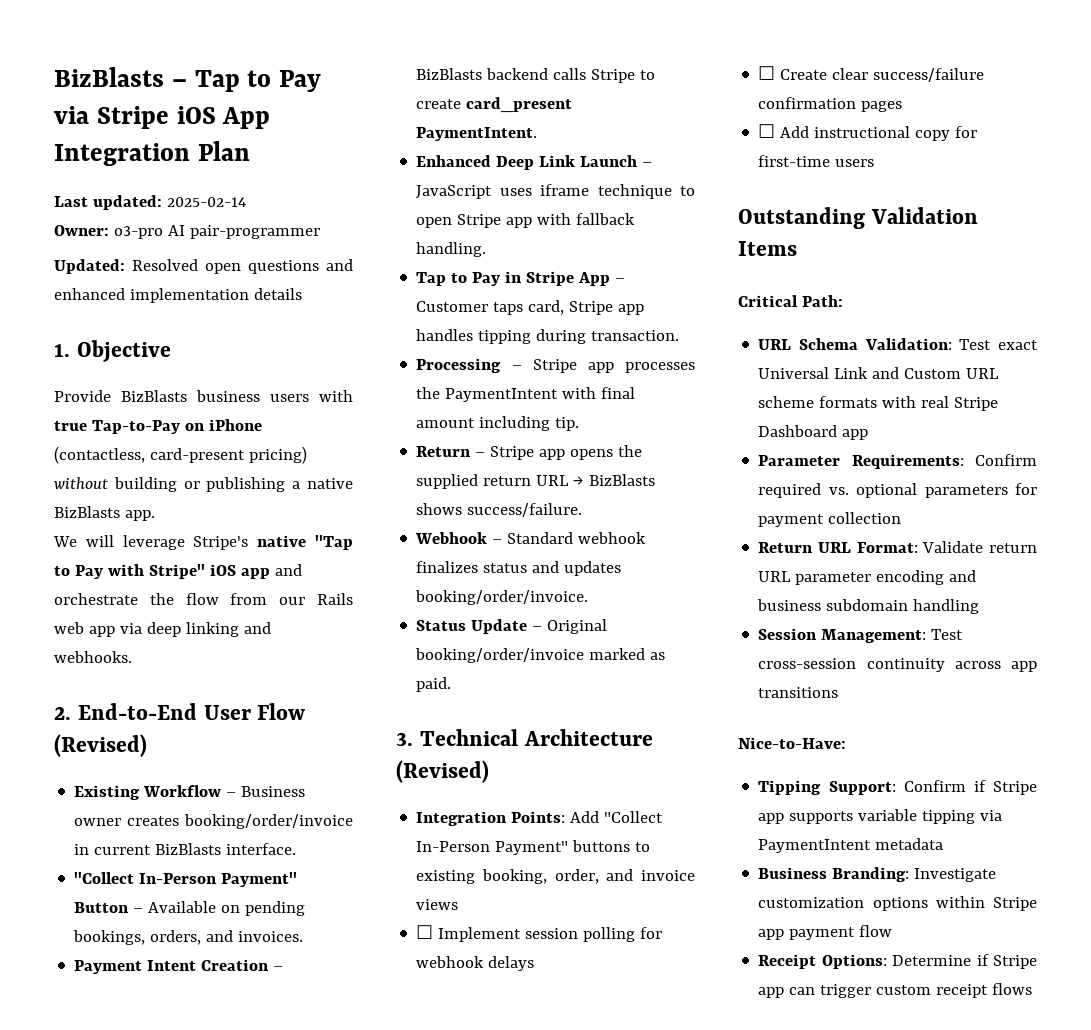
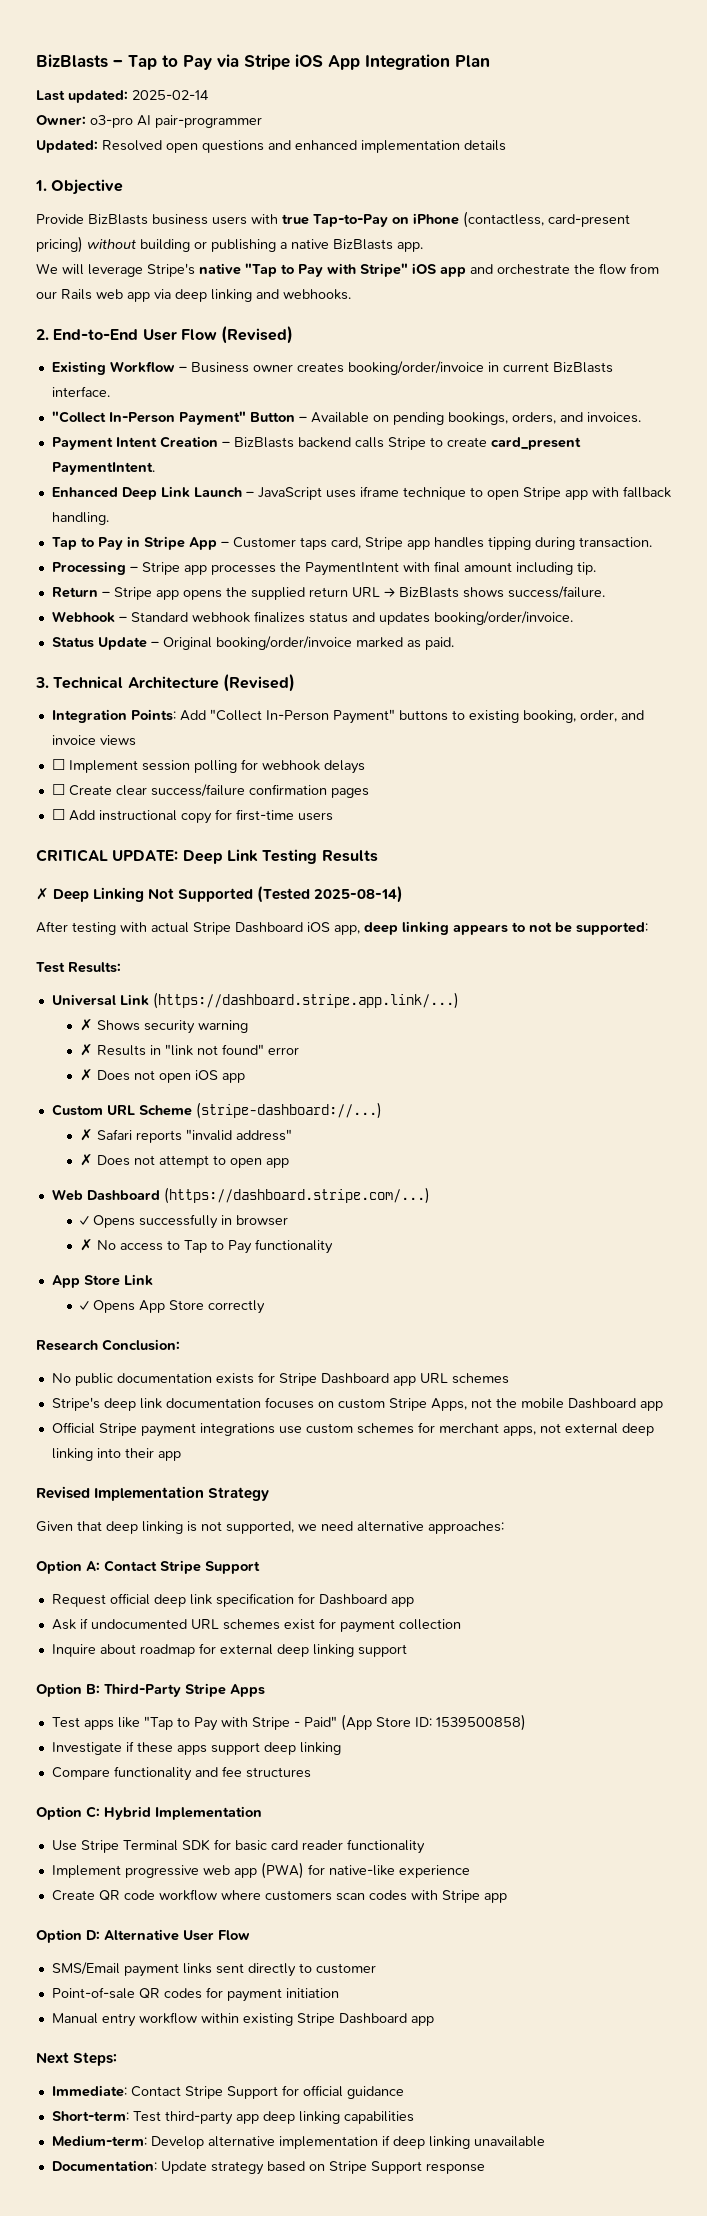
[738,207,978,229] [738,241,797,256] [738,295,843,307] [758,338,1038,350] [758,367,1000,379] [758,396,999,411] [758,425,869,440] [758,454,1037,469] [758,483,1037,498] [758,512,902,527] [758,541,1037,553] [758,570,977,585] [757,599,980,614] [758,628,964,643] [758,658,1037,672] [758,687,839,698] [738,737,846,749] [758,780,1037,795] [758,809,1003,824] [758,838,944,853] [758,867,997,882] [758,896,1037,911] [758,925,893,940] [758,954,1037,969] [758,983,1033,998] Outstanding Validation Items // Critical Path: // URL Schema Validation: Test exact Universal Link and Custom URL scheme formats with real Stripe Dashboard app // Parameter Requirements: Confirm required vs. optional parameters for payment collection // Return URL Format: Validate return URL parameter encoding and business subdomain handling // Session Management: Test cross-session continuity across app transitions // Nice-to-Have: // Tipping Support: Confirm if Stripe app supports variable tipping via PaymentIntent metadata // Business Branding: Investigate customization options within Stripe app payment flow // Receipt Options: Determine if Stripe app can trigger custom receipt flows -> [36,849,378,864] [36,886,404,903] [36,921,648,935] [36,962,121,973] [51,992,459,1009] [79,1019,248,1034] [79,1044,299,1056] [79,1069,245,1083] [51,1102,382,1119] [79,1129,292,1143] [79,1154,289,1168] [51,1187,430,1204] [79,1214,288,1229] [79,1239,333,1254] [51,1274,153,1288] [79,1300,265,1314] [36,1339,180,1351] [51,1372,509,1386] [51,1397,663,1411] [51,1422,654,1437] [51,1448,181,1461] [36,1486,270,1501] [36,1521,504,1534] [36,1560,260,1574] [51,1593,414,1607] [51,1618,461,1633] [51,1643,407,1657] [36,1683,265,1697] [51,1714,526,1731] [51,1741,341,1755] [51,1766,311,1781] [36,1806,262,1820] [51,1839,425,1854] [51,1862,470,1879] [51,1889,507,1903] [36,1929,250,1943] [51,1962,376,1977] [51,1987,339,2002] [51,2012,434,2027] [36,2052,118,2066] [51,2085,404,2099] [51,2111,414,2125] [51,2135,545,2149] [51,2160,485,2175] CRITICAL UPDATE: Deep Link Testing Results // ✗ Deep Linking Not Supported (Tested 2025-08-14) // After testing with actual Stripe Dashboard iOS app, deep linking appears to not be supported: // Test Results: // Universal Link (https://dashboard.stripe.app.link/...) // ✗ Shows security warning // ✗ Results in "link not found" error // ✗ Does not open iOS app // Custom URL Scheme (stripe-dashboard://...) // ✗ Safari reports "invalid address" // ✗ Does not attempt to open app // Web Dashboard (https://dashboard.stripe.com/...) // ✓ Opens successfully in browser // ✗ No access to Tap to Pay functionality // App Store Link // ✓ Opens App Store correctly // Research Conclusion: // No public documentation exists for Stripe Dashboard app URL schemes // Stripe's deep link documentation focuses on custom Stripe Apps, not the mobile Dashboard app // Official Stripe payment integrations use custom schemes for merchant apps, not external deep linking into their app // Revised Implementation Strategy // Given that deep linking is not supported, we need alternative approaches: // Option A: Contact Stripe Support // Request official deep link specification for Dashboard app // Ask if undocumented URL schemes exist for payment collection // Inquire about roadmap for external deep linking support // Option B: Third-Party Stripe Apps // Test apps like "Tap to Pay with Stripe - Paid" (App Store ID: 1539500858) // Investigate if these apps support deep linking // Compare functionality and fee structures // Option C: Hybrid Implementation // Use Stripe Terminal SDK for basic card reader functionality // Implement progressive web app (PWA) for native-like experience // Create QR code workflow where customers scan codes with Stripe app // Option D: Alternative User Flow // SMS/Email payment links sent directly to customer // Point-of-sale QR codes for payment initiation // Manual entry workflow within existing Stripe Dashboard app // Next Steps: // Immediate: Contact Stripe Support for official guidance // Short-term: Test third-party app deep linking capabilities // Medium-term: Develop alternative implementation if deep linking unavailable // Documentation: Update strategy based on Stripe Support response

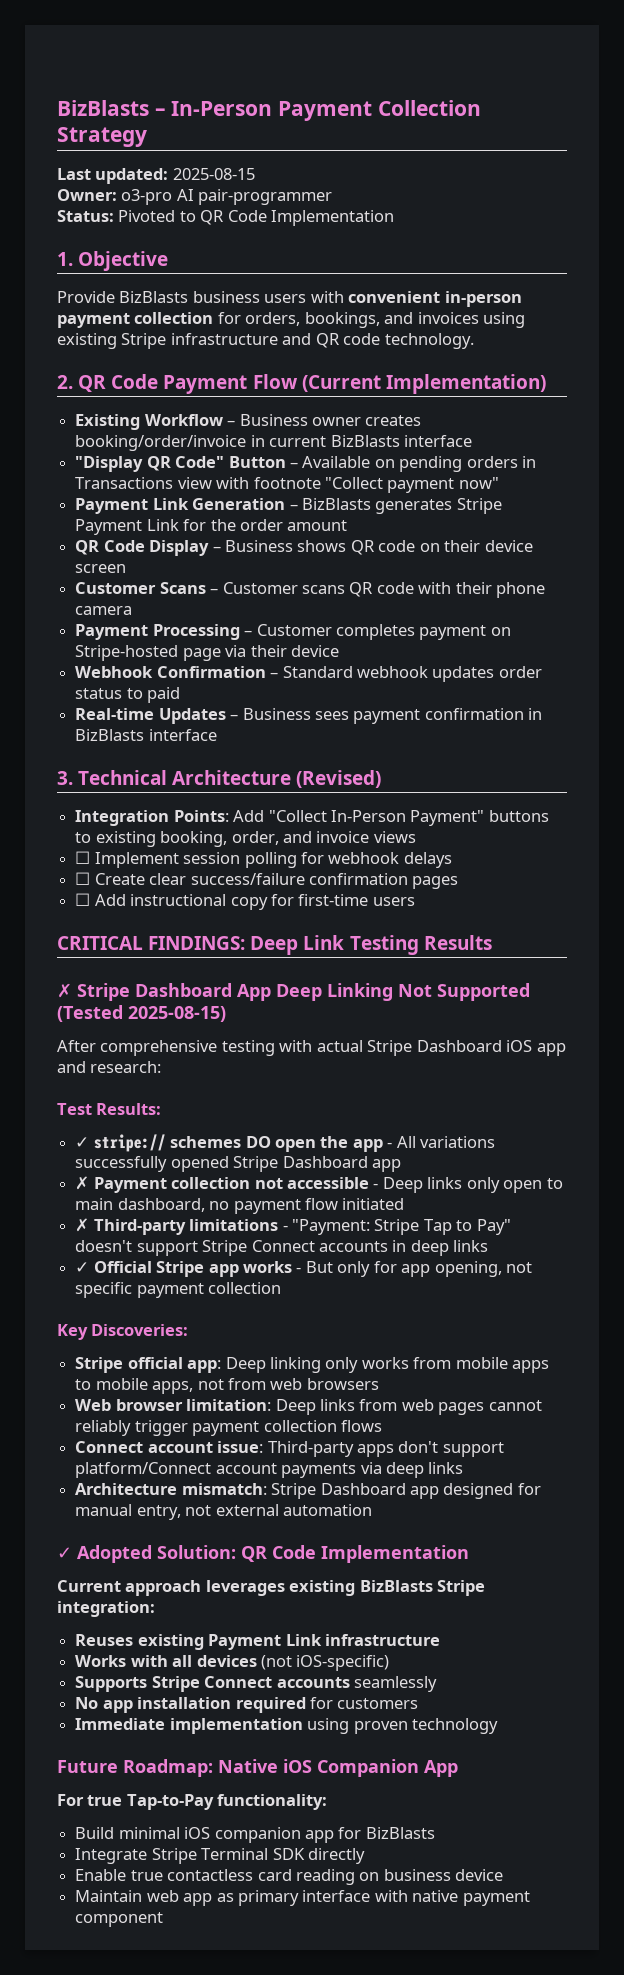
[128,54,490,70] Tap to Pay via Stripe iOS App Integration Plan -> [171,100,481,121] [57,127,147,147] In-Person Payment Collection Strategy
[132,90,209,100] 2025-02-14 -> [172,168,255,180] 2025-08-15
[36,140,506,153] Updated: Resolved open questions and enhanced implementation details -> [57,210,395,226] Status: Pivoted to QR Code Implementation
[282,211,630,228] [36,236,423,253] [36,263,659,277] [36,289,351,302] [36,326,294,344] true Tap-to-Pay on iPhone (contactless, card-present pricing) without building or publishing a native BizBlasts app. // We will leverage Stripe's native "Tap to Pay with Stripe" iOS app and orchestrate the flow from our Rails web app via deep linking and webhooks. // 2. End-to-End User Flow (Revised) -> [348,291,522,307] [57,312,526,328] [57,333,474,349] [57,374,546,394] convenient in-person payment collection for orders, bookings, and invoices using existing Stripe infrastructure and QR code technology. // 2. QR Code Payment Flow (Current Implementation)
[51,386,110,397] [51,411,246,425] interface. // "Collect In-Person Payment" -> [403,435,472,447] [75,456,225,472] interface // "Display QR Code"
[447,412,641,425] [51,436,581,450] [51,462,155,475] [51,486,671,500] [51,512,109,525] [51,536,652,550] [51,561,596,576] [51,586,605,600] bookings, orders, and invoices. // Payment Intent Creation – BizBlasts backend calls Stripe to create card_present PaymentIntent. // Enhanced Deep Link Launch – JavaScript uses iframe technique to open Stripe app with fallback handling. // Tap to Pay in Stripe App – Customer taps card, Stripe app handles tipping during transaction. // Processing – Stripe app processes the PaymentIntent with final amount including tip. // Return – Stripe app opens the supplied return URL → BizBlasts shows success/failure. -> [466,456,537,468] [75,477,499,493] [75,498,502,514] [75,519,348,535] [75,540,533,556] [75,564,127,573] [75,582,546,598] [75,606,133,615] [75,624,511,640] [75,645,339,661] orders in Transactions view with footnote "Collect payment now" // Payment Link Generation – BizBlasts generates Stripe Payment Link for the order amount // QR Code Display – Business shows QR code on their device screen // Customer Scans – Customer scans QR code with their phone camera // Payment Processing – Customer completes payment on Stripe-hosted page via their device
(115, 617) none -> [156,666,266,678] Confirmation
[253,611,573,625] [51,636,454,650] finalizes status and updates booking/order/invoice. // Status Update – Original booking/order/invoice marked as paid. -> [432,666,542,682] [75,687,181,703] [75,708,543,724] [75,729,217,741] updates order status to paid // Real-time Updates – Business sees payment confirmation in BizBlasts interface
[112,850,179,861] UPDATE: -> [148,936,246,950] FINDINGS:
(49, 894) none -> [77,983,271,1001] Stripe Dashboard App
[314,886,404,903] 2025-08-14) -> [128,1006,226,1022] 2025-08-15)
(68, 927) none -> [100,1040,218,1056] comprehensive
[334,921,648,935] [36,962,121,973] [51,992,459,1009] [79,1019,248,1034] [79,1044,299,1056] [79,1069,245,1083] [51,1102,382,1119] [79,1129,292,1143] [79,1154,289,1168] [51,1187,430,1204] [79,1214,288,1229] [79,1239,333,1254] [51,1274,153,1288] [79,1300,265,1314] [36,1339,180,1351] [51,1372,509,1386] [51,1397,663,1411] [51,1422,654,1437] [51,1448,181,1461] [36,1486,270,1501] [36,1521,504,1534] [36,1560,260,1574] [51,1593,414,1607] [51,1618,461,1633] [51,1643,407,1657] [36,1683,265,1697] [51,1714,526,1731] [51,1741,341,1755] [51,1766,311,1781] [36,1806,262,1820] [51,1839,425,1854] [51,1862,470,1879] [51,1889,507,1903] [36,1929,250,1943] [51,1962,376,1977] [51,1987,339,2002] [51,2012,434,2027] [36,2052,118,2066] [51,2085,404,2099] [51,2111,414,2125] [51,2135,545,2149] [51,2160,485,2175] app, deep linking appears to not be supported: // Test Results: // Universal Link (https://dashboard.stripe.app.link/...) // ✗ Shows security warning // ✗ Results in "link not found" error // ✗ Does not open iOS app // Custom URL Scheme (stripe-dashboard://...) // ✗ Safari reports "invalid address" // ✗ Does not attempt to open app // Web Dashboard (https://dashboard.stripe.com/...) // ✓ Opens successfully in browser // ✗ No access to Tap to Pay functionality // App Store Link // ✓ Opens App Store correctly // Research Conclusion: // No public documentation exists for Stripe Dashboard app URL schemes // Stripe's deep link documentation focuses on custom Stripe Apps, not the mobile Dashboard app // Official Stripe payment integrations use custom schemes for merchant apps, not external deep linking into their app // Revised Implementation Strategy // Given that deep linking is not supported, we need alternative approaches: // Option A: Contact Stripe Support // Request official deep link specification for Dashboard app // Ask if undocumented URL schemes exist for payment collection // Inquire about roadmap for external deep linking support // Option B: Third-Party Stripe Apps // Test apps like "Tap to Pay with Stripe - Paid" (App Store ID: 1539500858) // Investigate if these apps support deep linking // Compare functionality and fee structures // Option C: Hybrid Implementation // Use Stripe Terminal SDK for basic card reader functionality // Implement progressive web app (PWA) for native-like experience // Create QR code workflow where customers scan codes with Stripe app // Option D: Alternative User Flow // SMS/Email payment links sent directly to customer // Point-of-sale QR codes for payment initiation // Manual entry workflow within existing Stripe Dashboard app // Next Steps: // Immediate: Contact Stripe Support for official guidance // Short-term: Test third-party app deep linking capabilities // Medium-term: Develop alternative implementation if deep linking unavailable // Documentation: Update strategy based on Stripe Support response -> [536,1043,566,1056] [57,1061,162,1073] [57,1103,162,1115] [75,1134,496,1152] [75,1156,401,1172] [75,1176,563,1193] [75,1198,405,1214] [75,1218,511,1235] [75,1240,489,1256] [75,1261,533,1277] [75,1282,282,1298] [57,1324,189,1340] [75,1357,550,1373] [75,1378,379,1394] [75,1399,542,1415] [75,1420,382,1436] [75,1441,504,1457] [75,1462,464,1478] [75,1483,541,1499] [75,1504,372,1520] [57,1545,469,1563] [57,1580,486,1596] [57,1601,155,1617] [75,1634,440,1650] [75,1655,390,1671] [75,1676,437,1692] [75,1697,419,1713] [75,1718,498,1734] [57,1759,458,1777] [57,1794,328,1810] [75,1827,435,1843] [75,1848,365,1864] [75,1869,504,1885] [75,1890,530,1906] [75,1912,164,1927] app and research: // Test Results: // ✓ stripe:// schemes DO open the app - All variations successfully opened Stripe Dashboard app // ✗ Payment collection not accessible - Deep links only open to main dashboard, no payment flow initiated // ✗ Third-party limitations - "Payment: Stripe Tap to Pay" doesn't support Stripe Connect accounts in deep links // ✓ Official Stripe app works - But only for app opening, not specific payment collection // Key Discoveries: // Stripe official app: Deep linking only works from mobile apps to mobile apps, not from web browsers // Web browser limitation: Deep links from web pages cannot reliably trigger payment collection flows // Connect account issue: Third-party apps don't support platform/Connect account payments via deep links // Architecture mismatch: Stripe Dashboard app designed for manual entry, not external automation // ✓ Adopted Solution: QR Code Implementation // Current approach leverages existing BizBlasts Stripe integration: // Reuses existing Payment Link infrastructure // Works with all devices (not iOS-specific) // Supports Stripe Connect accounts seamlessly // No app installation required for customers // Immediate implementation using proven technology // Future Roadmap: Native iOS Companion App // For true Tap-to-Pay functionality: // Build minimal iOS companion app for BizBlasts // Integrate Stripe Terminal SDK directly // Enable true contactless card reading on business device // Maintain web app as primary interface with native payment component

